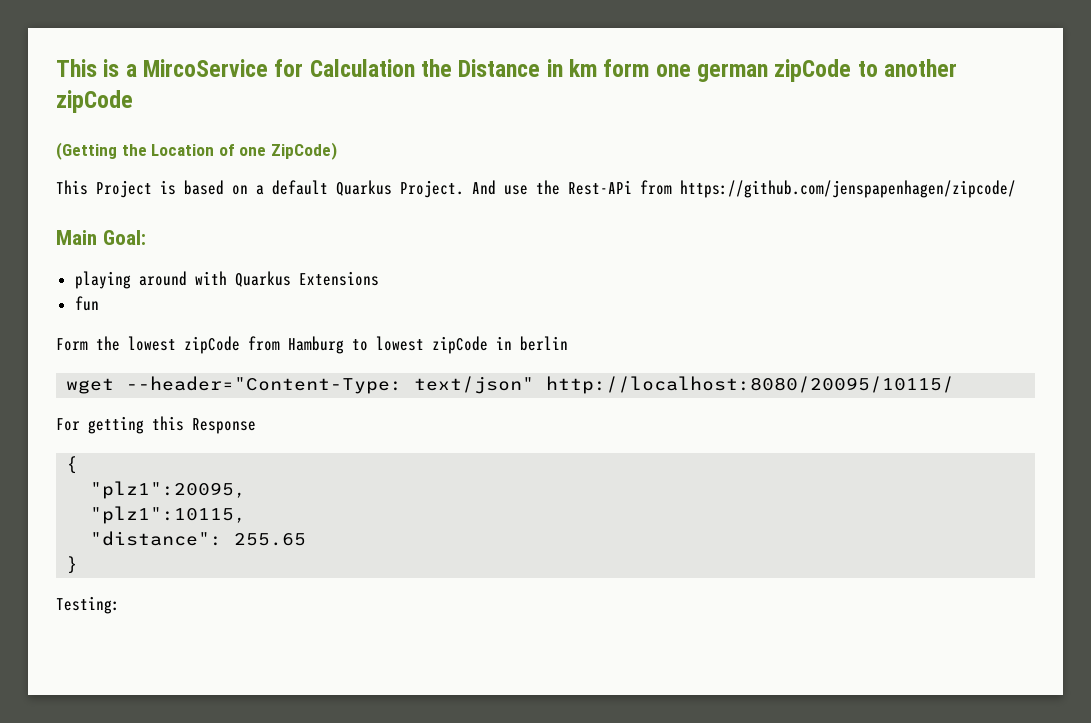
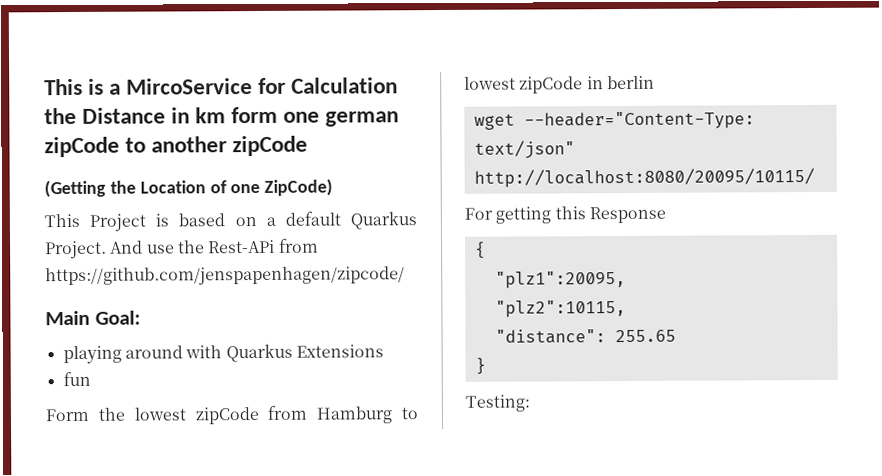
[90,506,247,524] "plz1":10115, -> [494,300,626,318] "plz2":10115,

